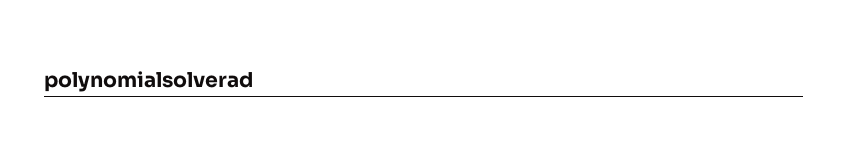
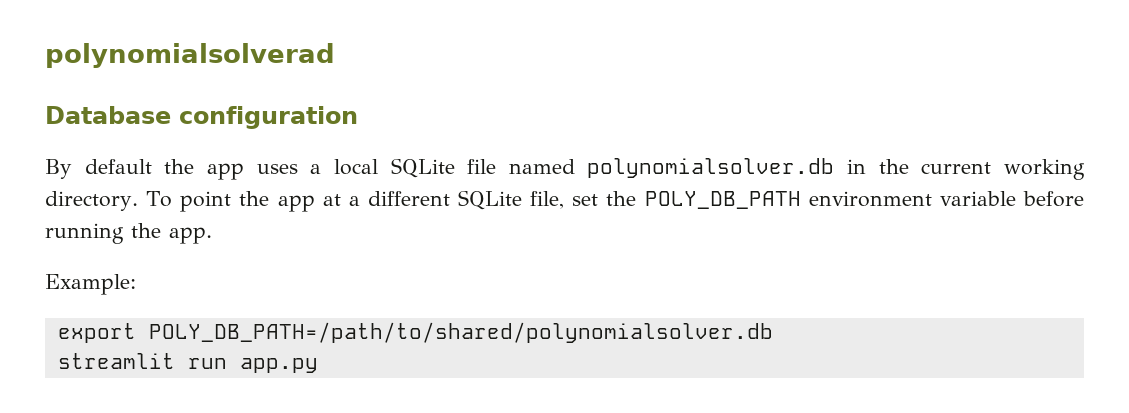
(253, 81) none -> [45,106,358,129] [45,158,1085,180] [45,190,1084,212] [45,223,212,244] [45,274,136,295] [57,322,773,343] [57,353,318,373] // Database configuration // By default the app uses a local SQLite file named polynomialsolver.db in the current working directory. To point the app at a different SQLite file, set the POLY_DB_PATH environment variable before running the app. // Example: // export POLY_DB_PATH=/path/to/shared/polynomialsolver.db // streamlit run app.py

